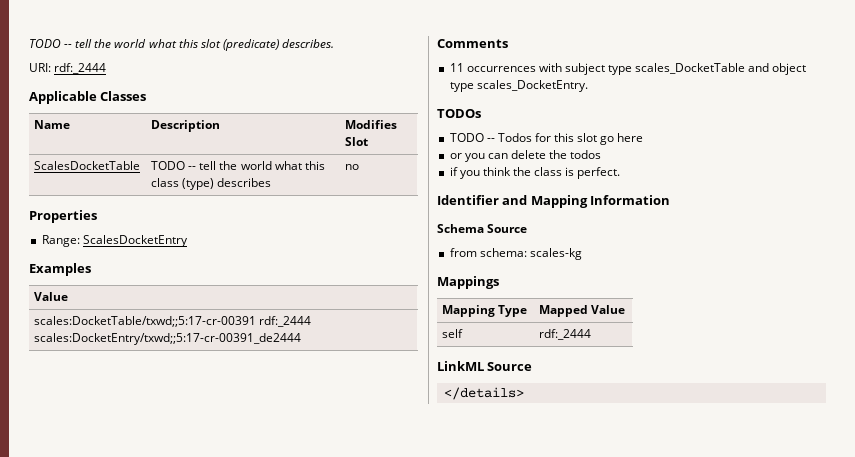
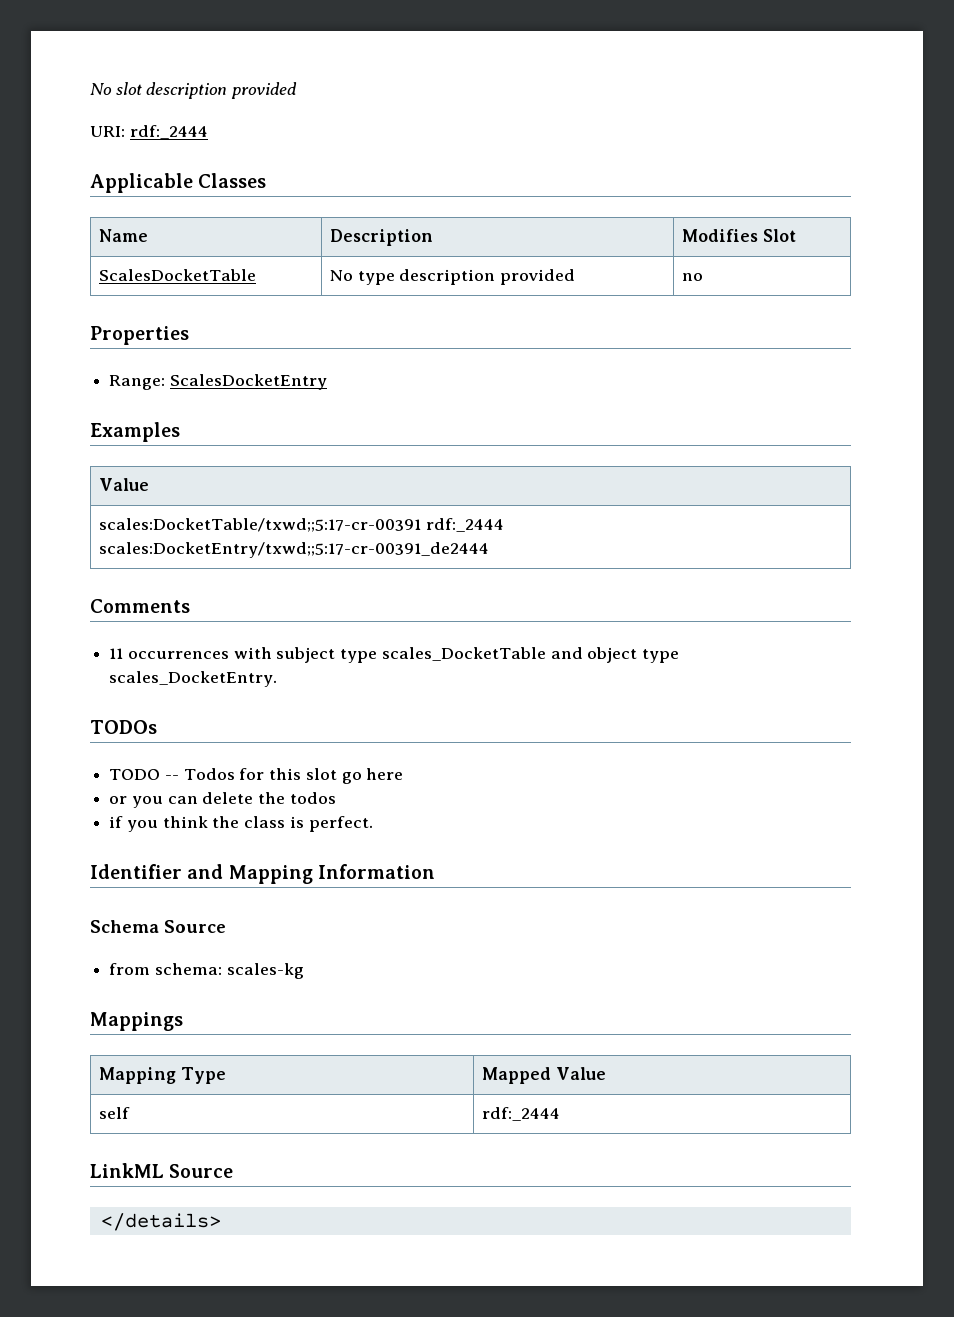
[29,39,334,51] TODO -- tell the world what this slot (predicate) describes. -> [90,82,298,99] No slot description provided
[151,161,325,170] [151,178,272,190] TODO -- tell the world what this class (type) describes -> [329,269,576,285] No type description provided

